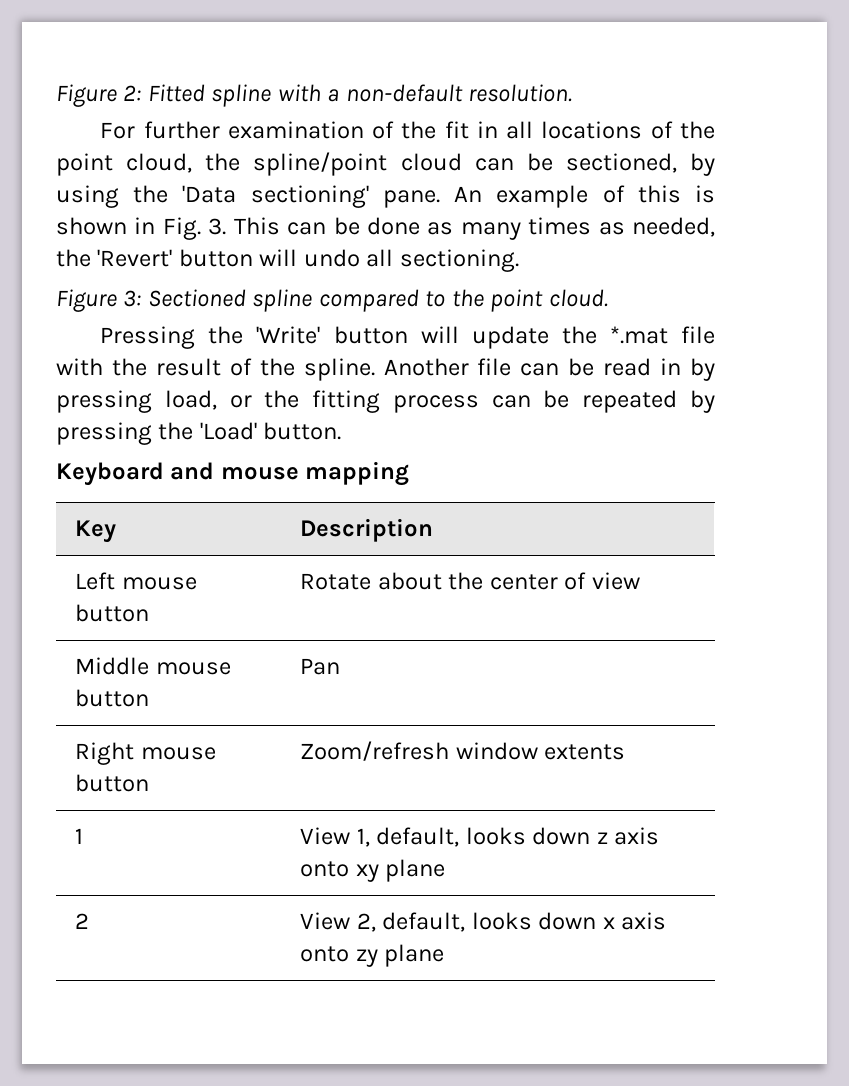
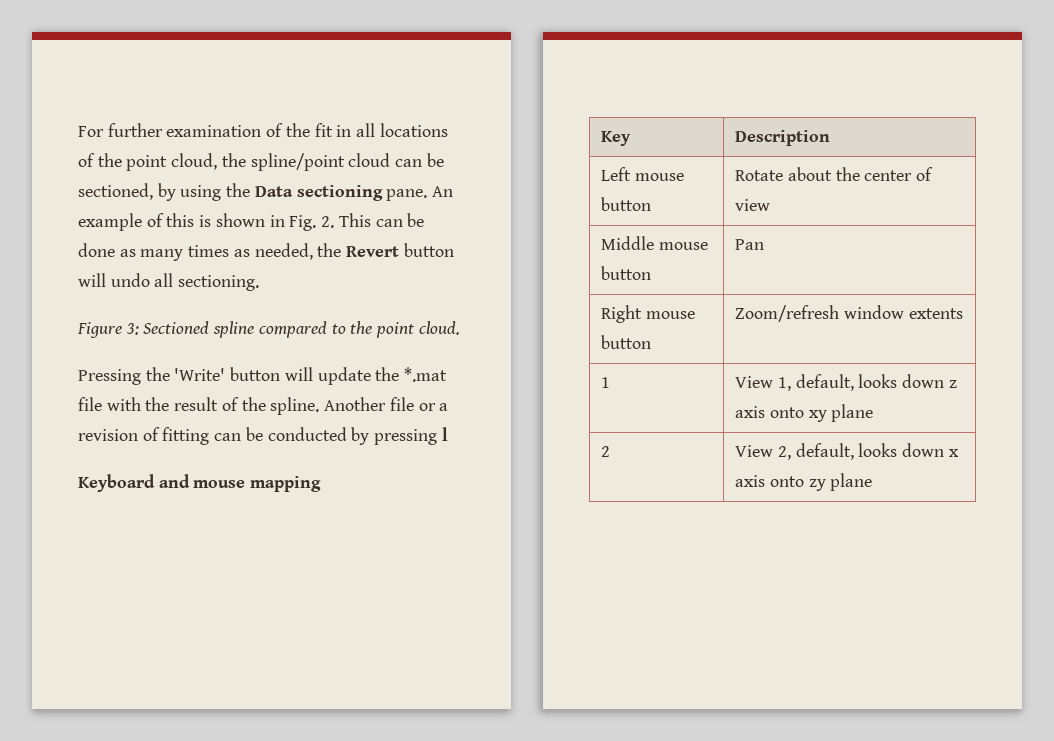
[56,84,573,107] Figure 2: Fitted spline with a non-default resolution. // -> (78, 131) none
[182,185,369,208] 'Data sectioning' -> [254,185,383,201] Data sectioning
[208,218,227,235] 3. -> [321,216,335,228] 2.
[97,249,173,267] 'Revert' -> [346,246,400,257] Revert
[520,358,715,381] [56,390,715,413] [56,422,342,445] can be read in by pressing load, or the fitting process can be repeated by pressing the 'Load' button. -> [418,403,449,411] [78,427,448,445] or a revision of fitting can be conducted by pressing l

